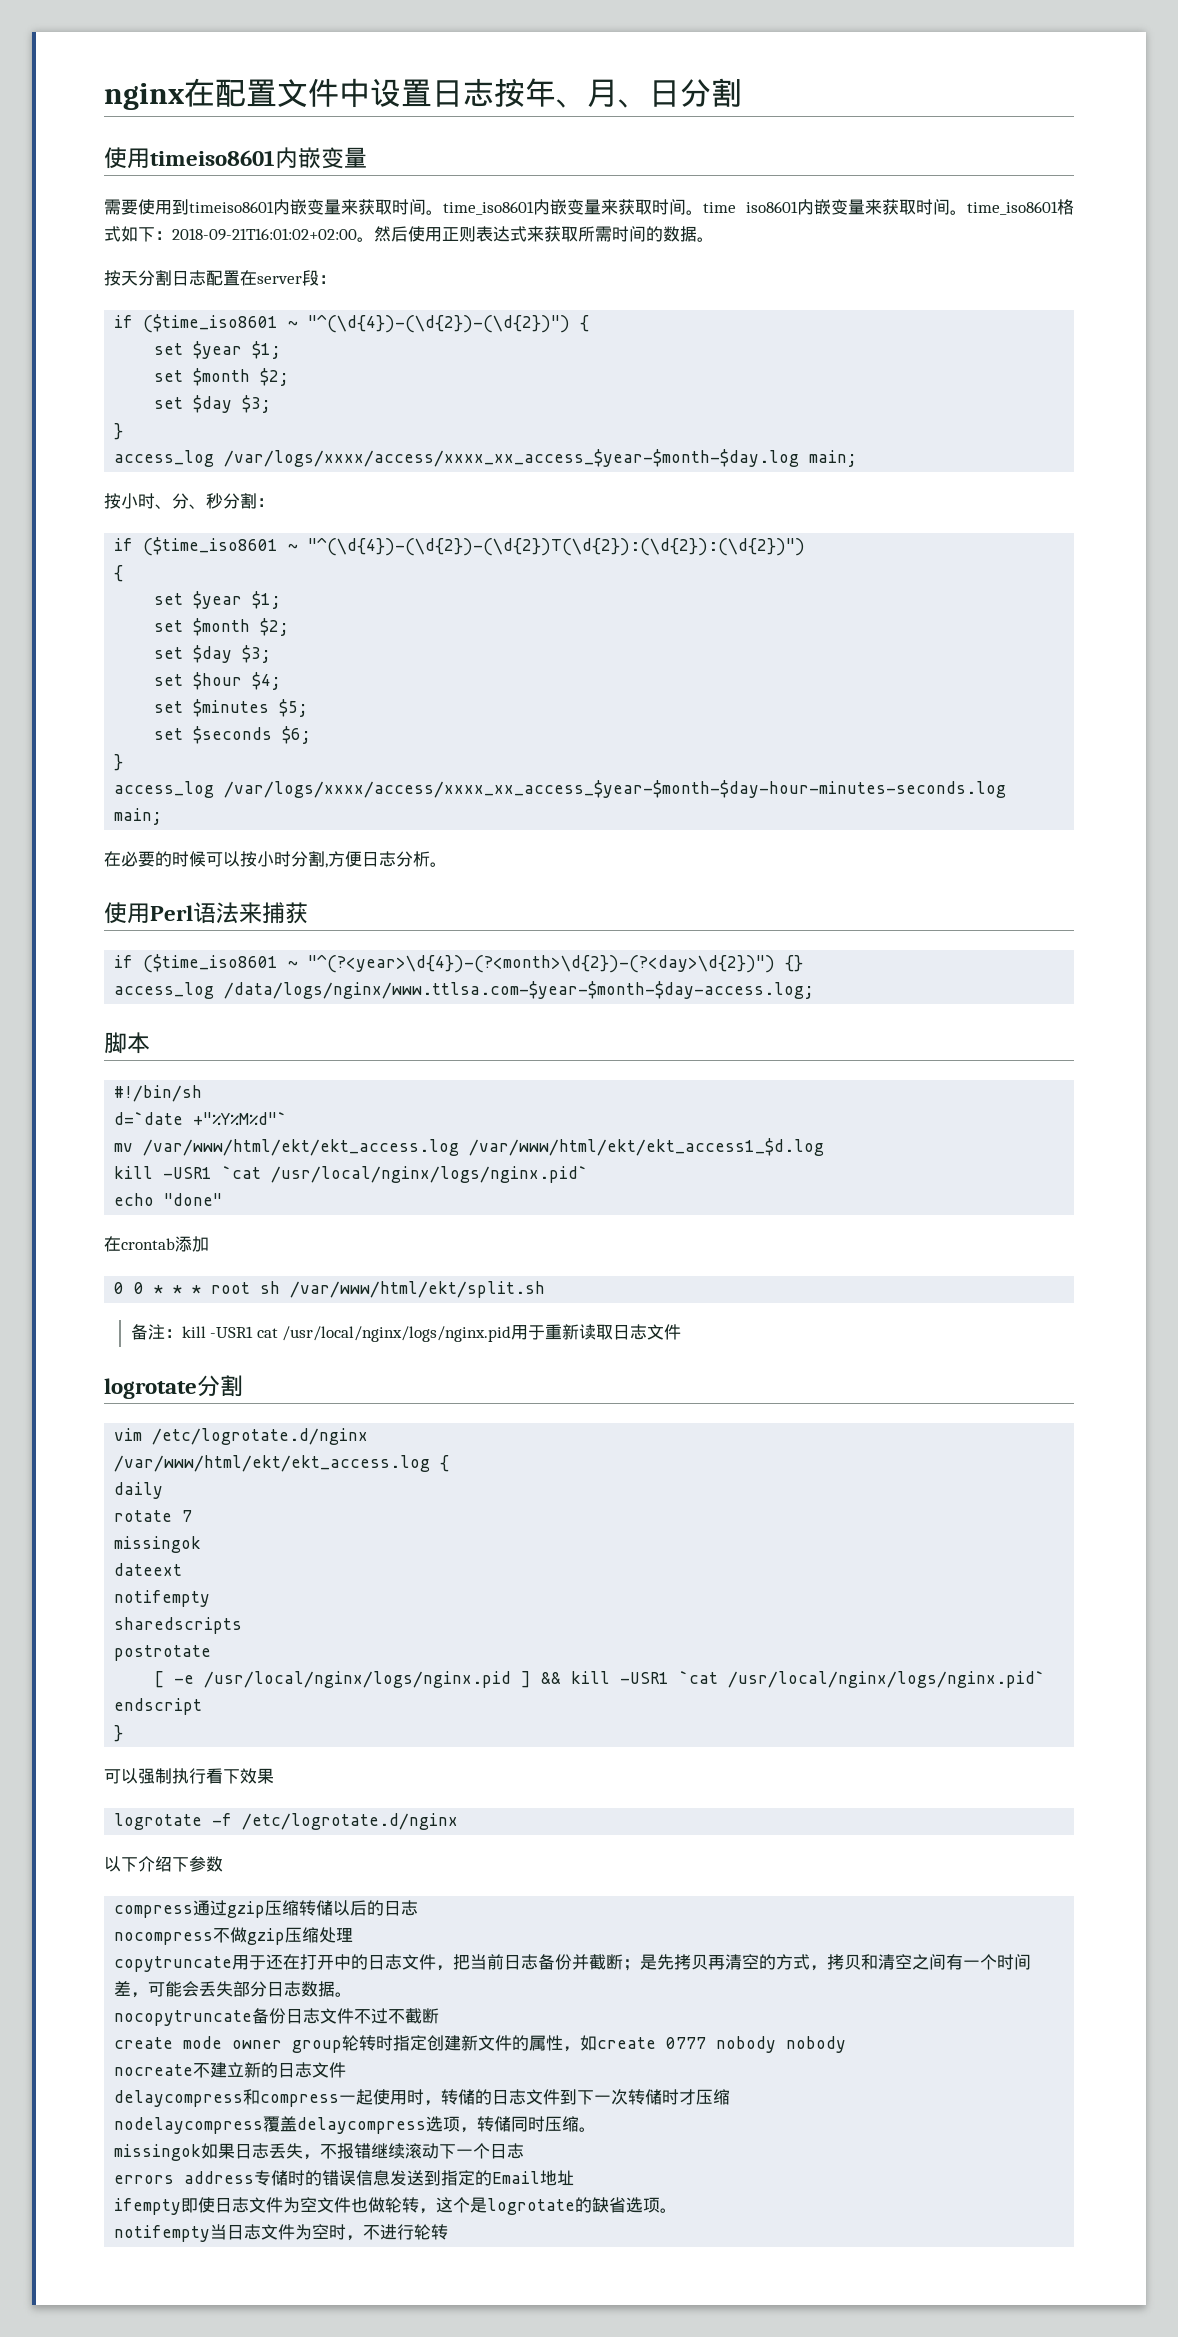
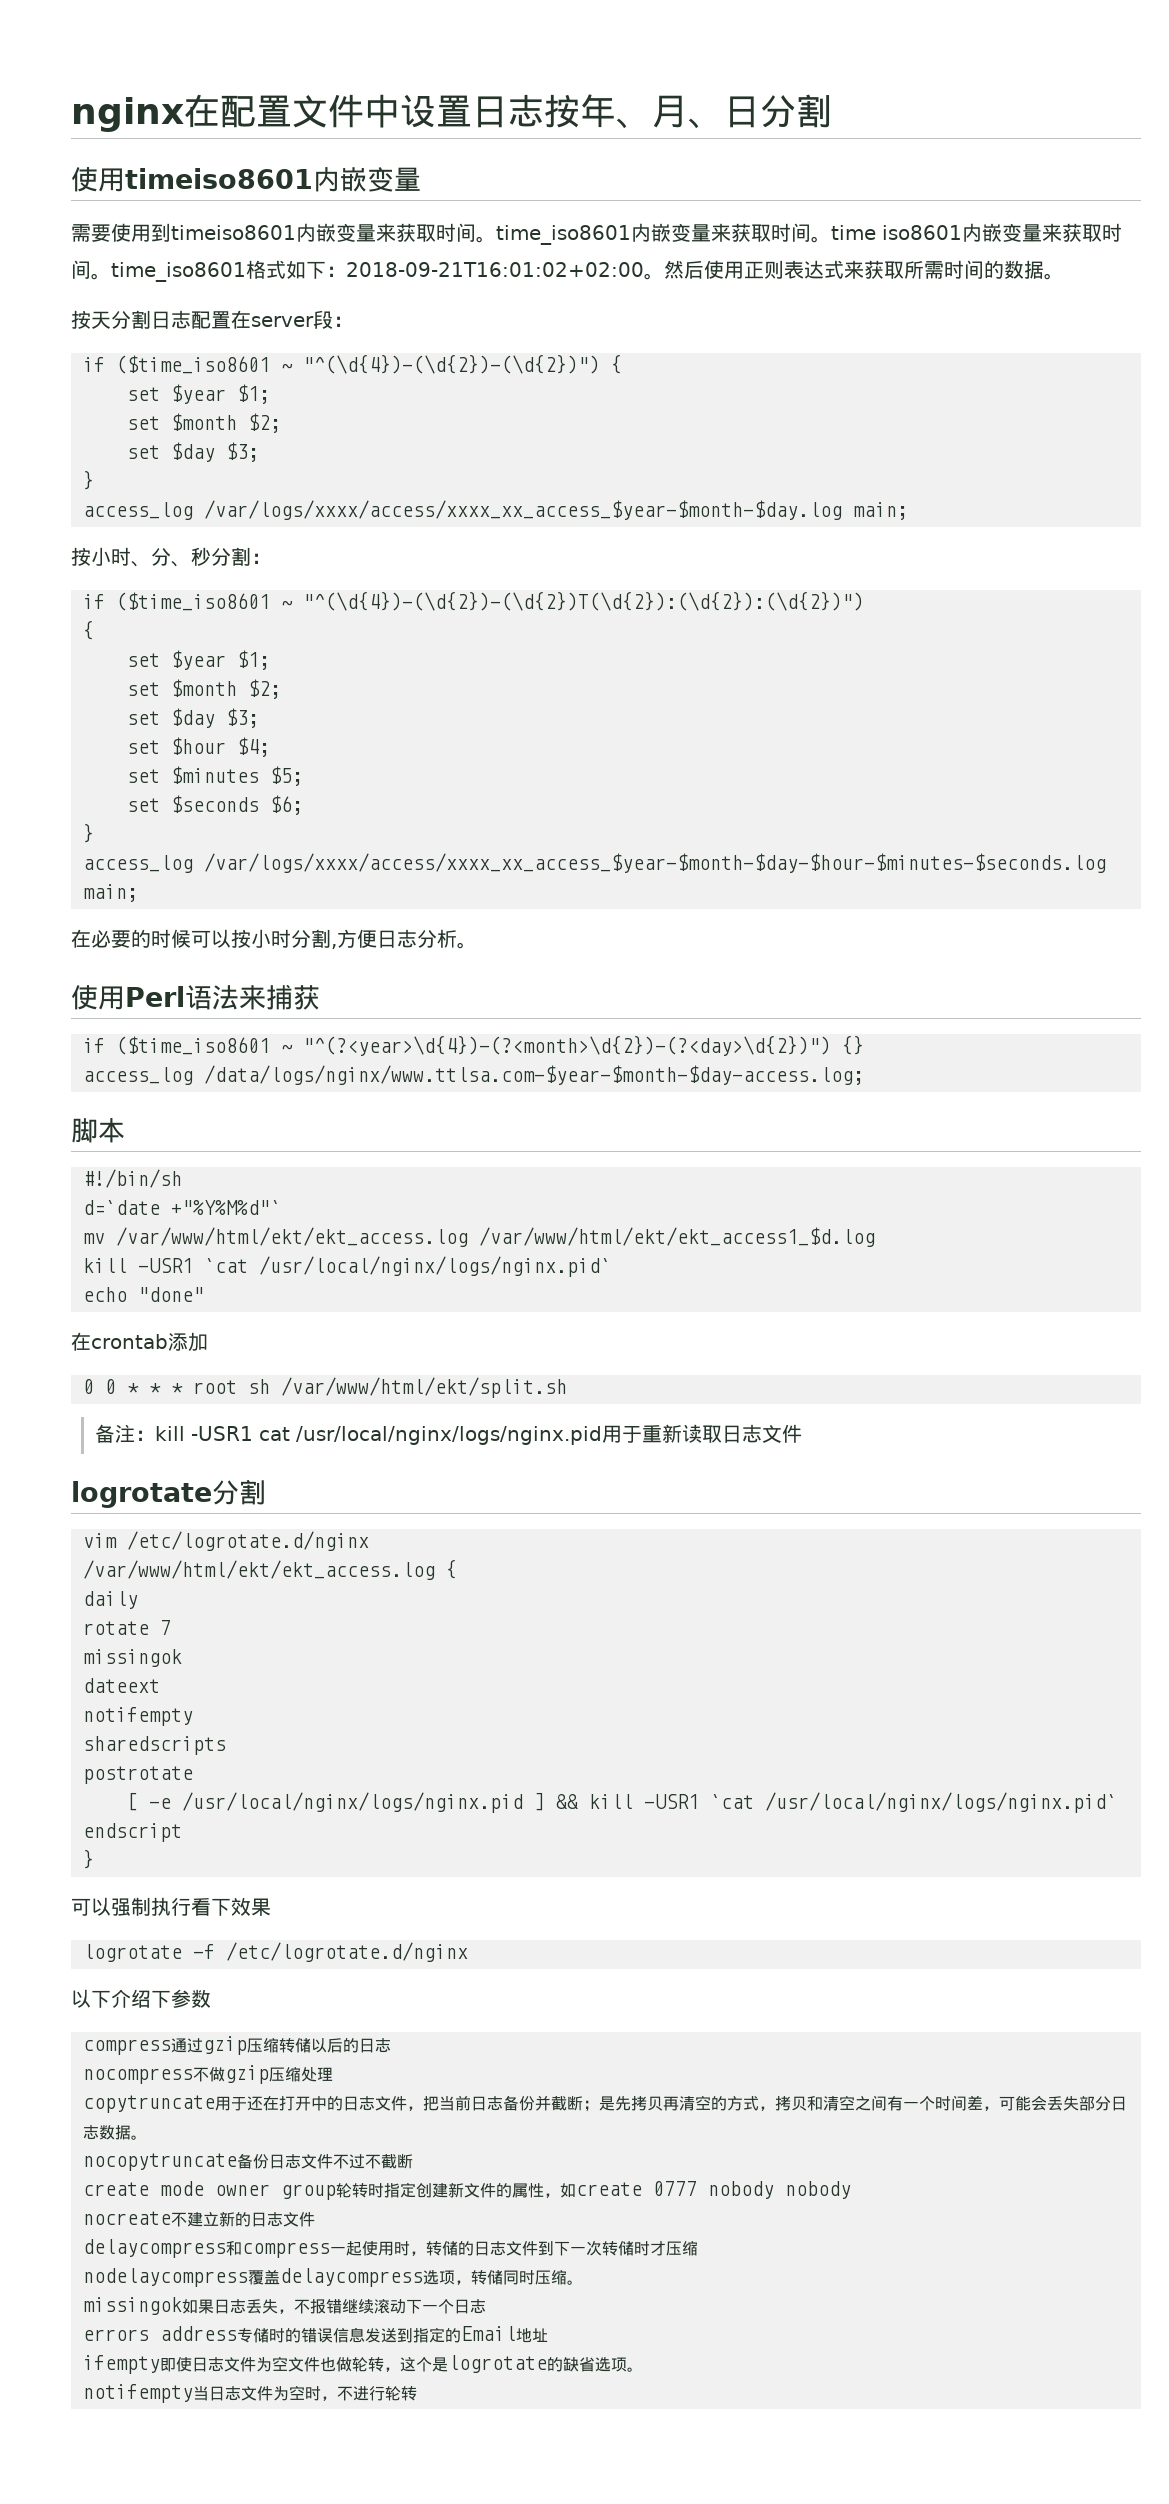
[224,780,1007,798] /var/logs/xxxx/access/xxxx_xx_access_$year-$month-$day-hour-minutes-seconds.log -> [204,853,1106,873] /var/logs/xxxx/access/xxxx_xx_access_$year-$month-$day-$hour-$minutes-$seconds.log

